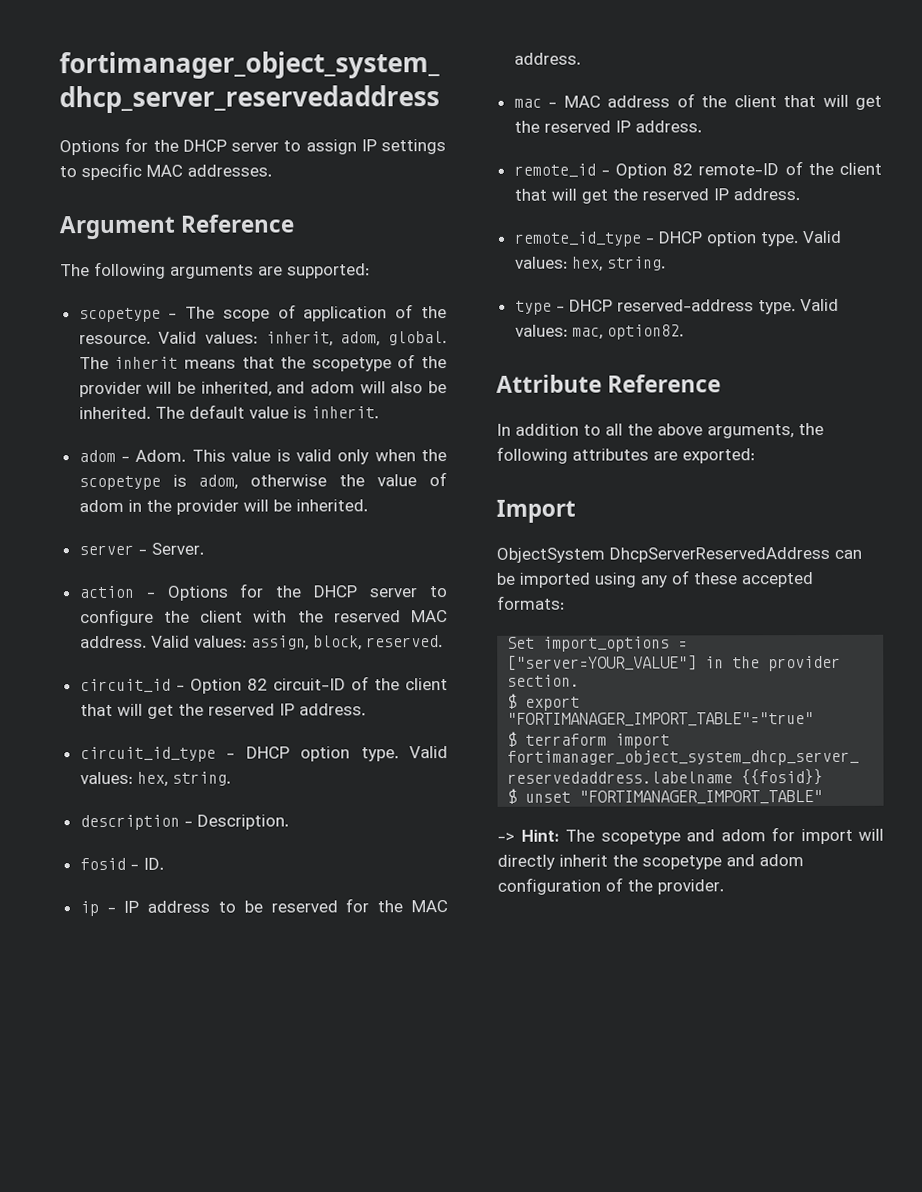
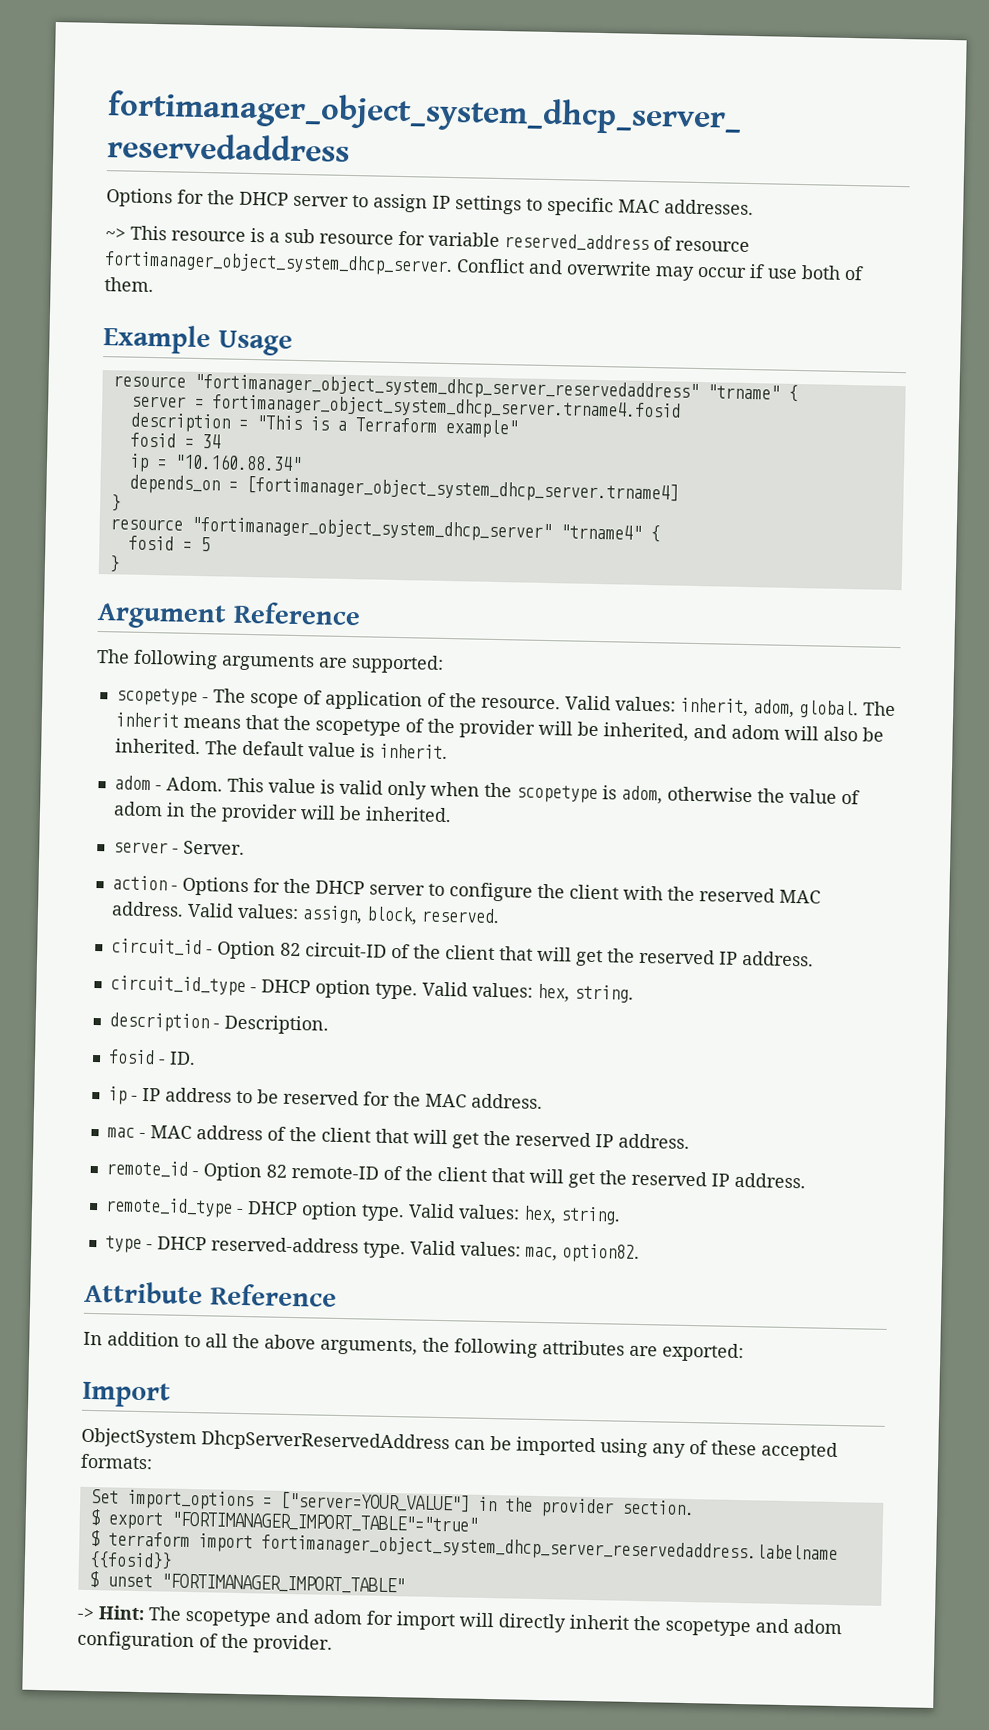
(272, 170) none -> [105,225,750,252] [104,251,864,281] [104,277,154,293] [103,324,293,356] [112,373,798,402] [130,394,681,422] [129,412,518,439] [129,432,221,449] [128,453,302,472] [128,474,679,504] [110,494,121,512] [109,516,660,543] [127,535,210,552] [108,555,120,573] // ~> This resource is a sub resource for variable reserved_address of resource fortimanager_object_system_dhcp_server. Conflict and overwrite may occur if use both of them. // Example Usage // resource "fortimanager_object_system_dhcp_server_reservedaddress" "trname" { // server = fortimanager_object_system_dhcp_server.trname4.fosid // description = "This is a Terraform example" // fosid = 34 // ip = "10.160.88.34" // depends_on = [fortimanager_object_system_dhcp_server.trname4] // } // resource "fortimanager_object_system_dhcp_server" "trname4" { // fosid = 5 // }

